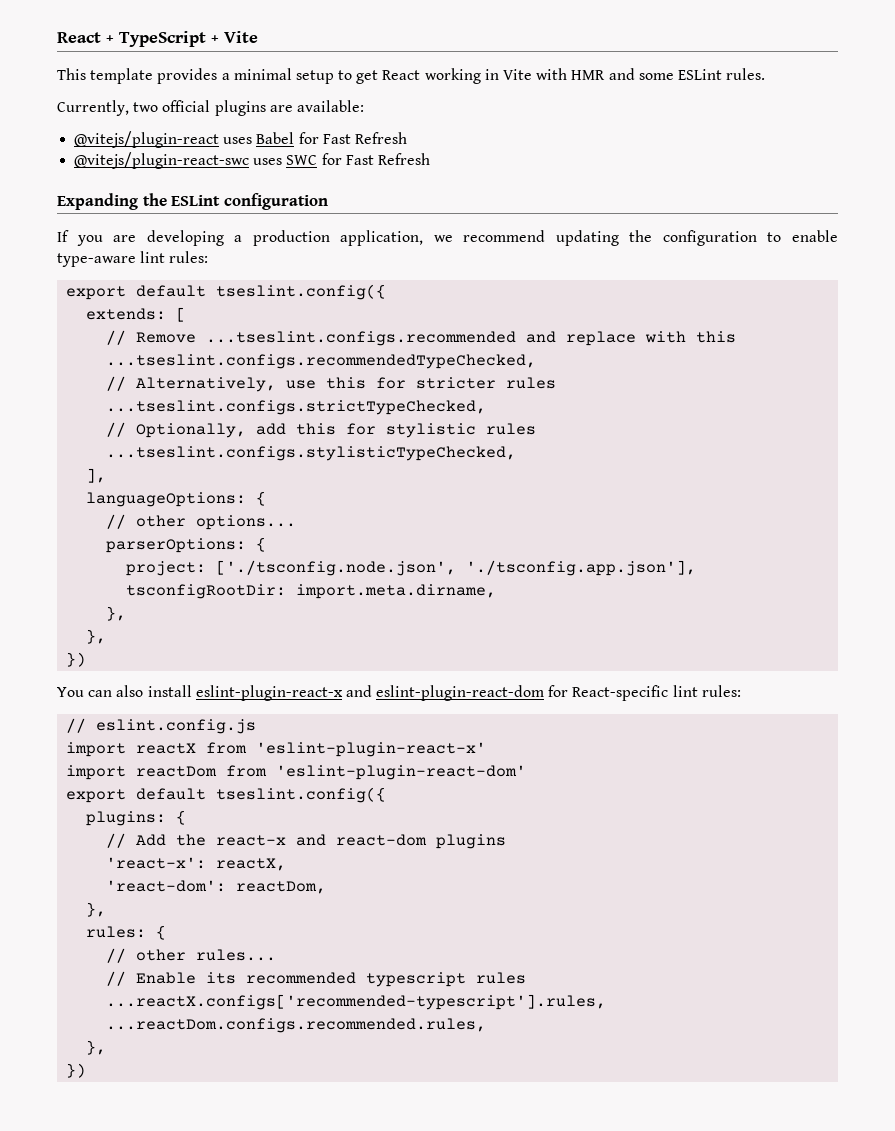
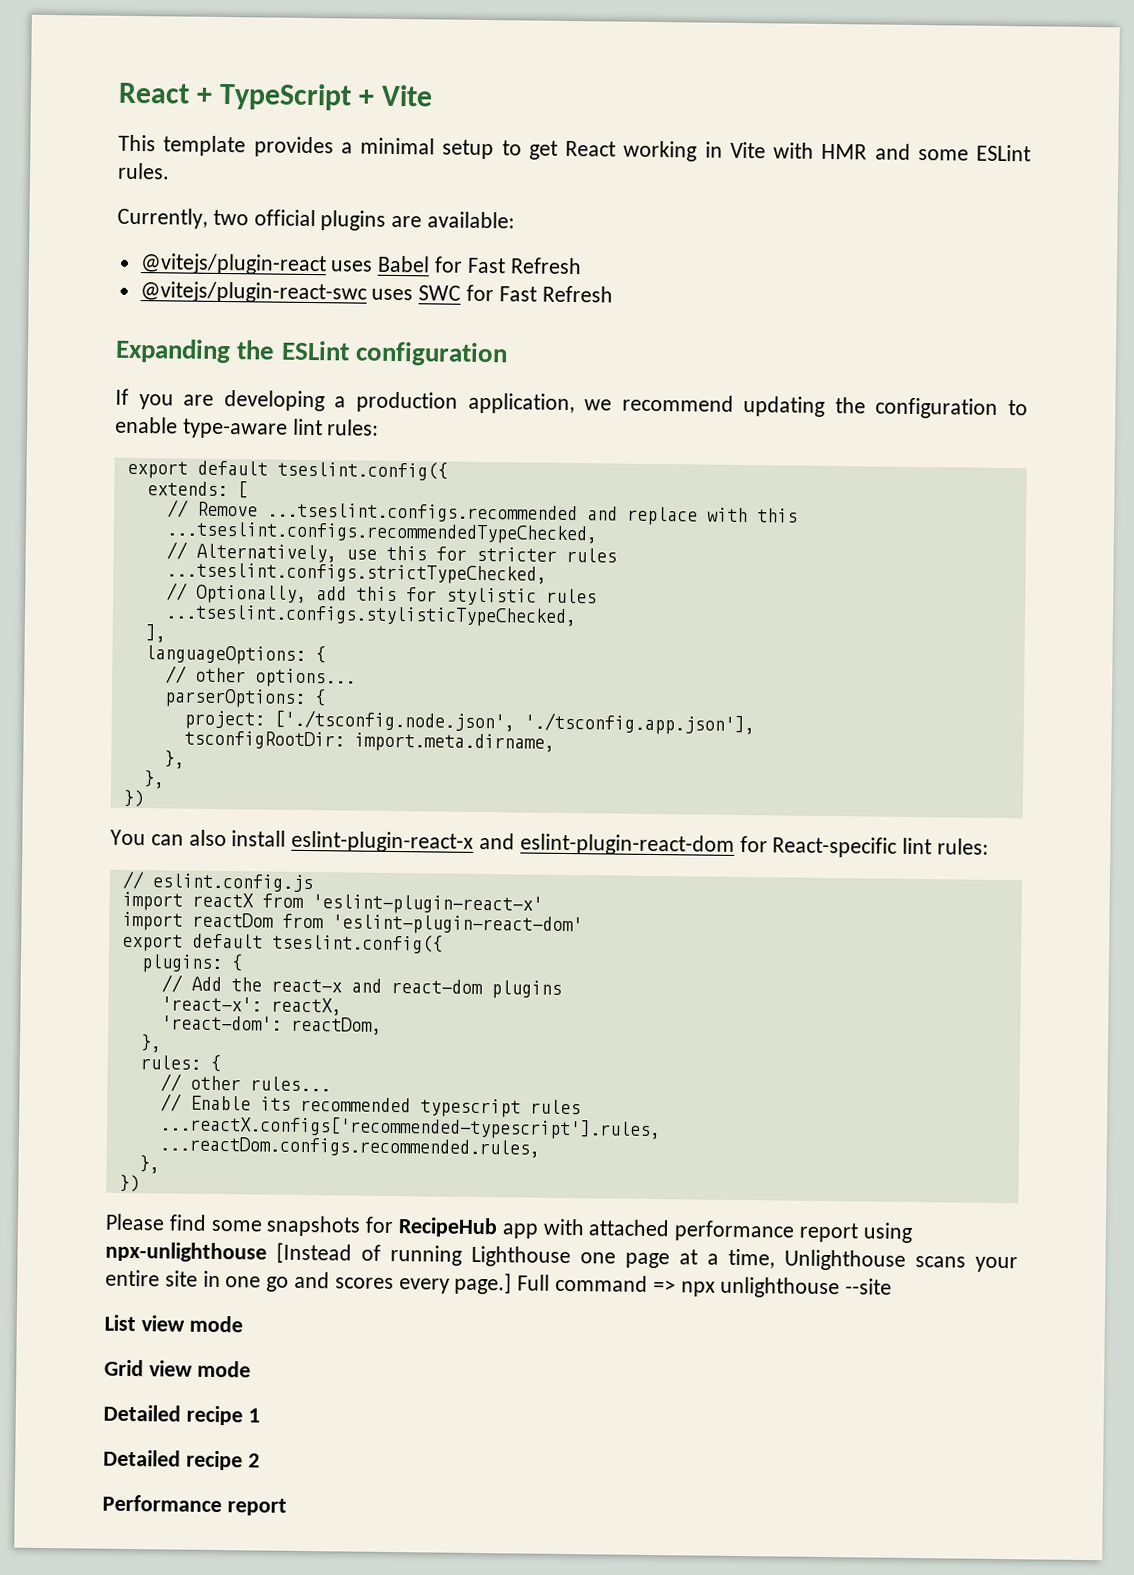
(87, 1070) none -> [105,1213,913,1244] [105,1241,1018,1273] [105,1269,893,1299] [104,1314,243,1333] [104,1359,251,1378] [103,1404,260,1426] [103,1449,260,1471] [102,1494,287,1516] // Please find some snapshots for RecipeHub app with attached performance report using npx-unlighthouse [Instead of running Lighthouse one page at a time, Unlighthouse scans your entire site in one go and scores every page.] Full command => npx unlighthouse --site // List view mode // Grid view mode // Detailed recipe 1 // Detailed recipe 2 // Performance report

